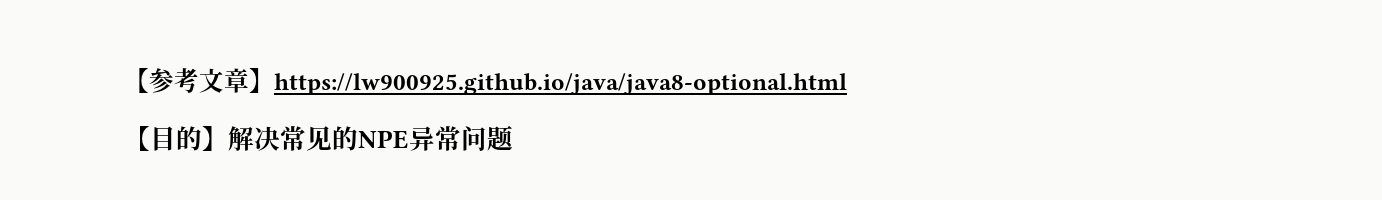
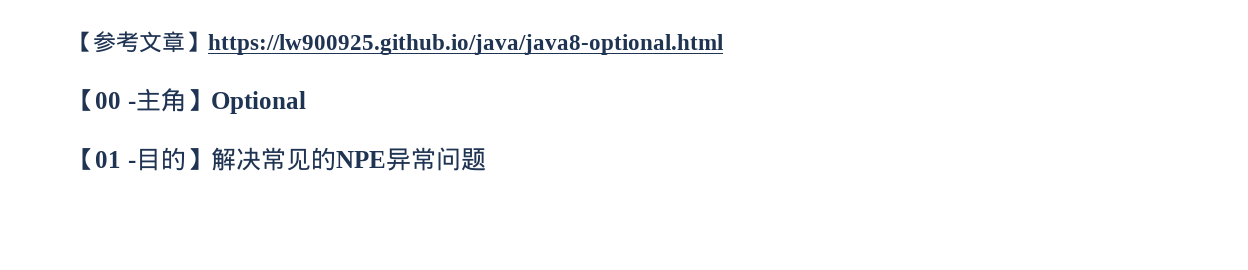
(150, 138) none -> [95,88,306,114] [70,148,136,170] 00 -主角】Optional // 【01 -

